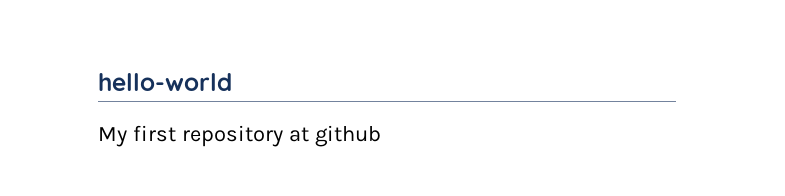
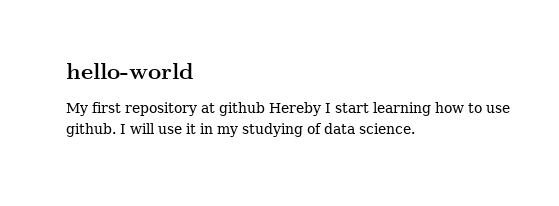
(381, 136) none -> [269,102,510,116] [66,123,415,137] Hereby I start learning how to use github. I will use it in my studying of data science.

